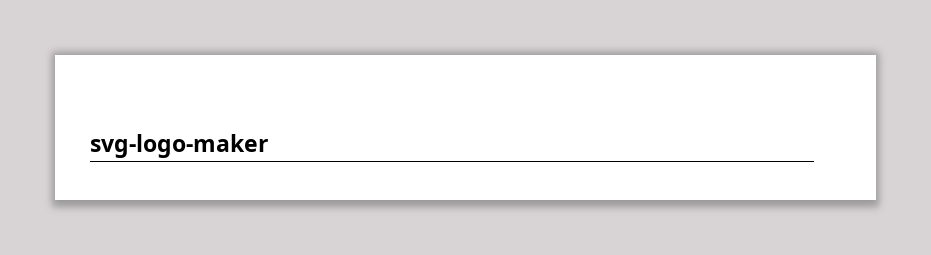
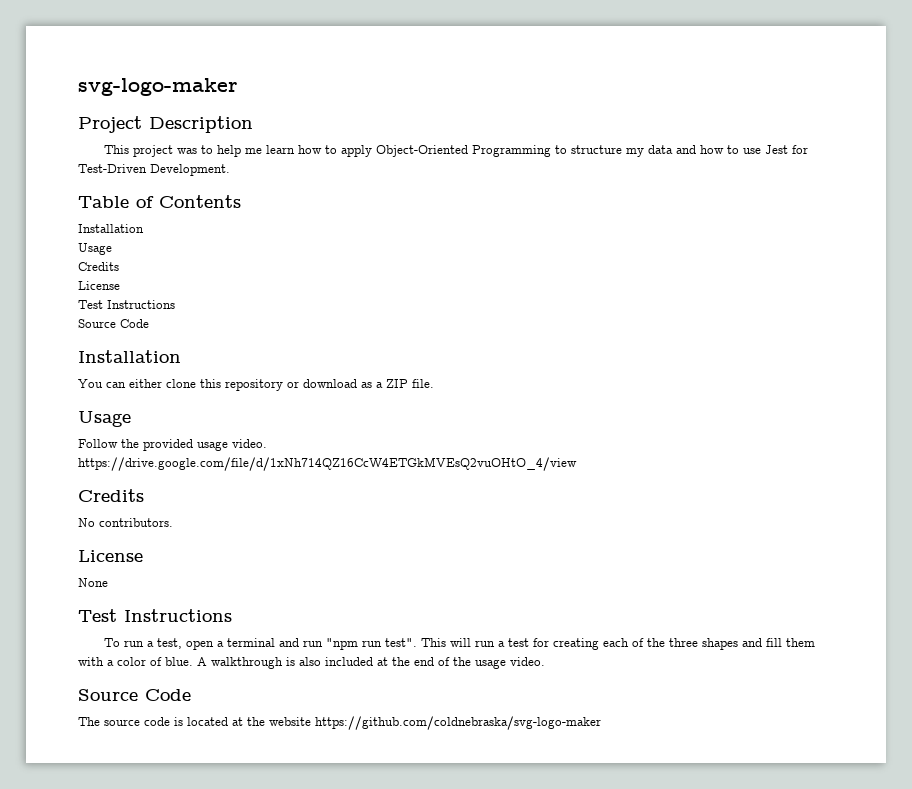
(268, 146) none -> [78,116,253,133] [103,145,808,157] [78,164,230,176] [78,195,241,208] [78,224,144,233] [78,243,112,255] [78,262,119,271] [78,281,120,290] [78,300,175,309] [78,319,149,328] [78,350,181,363] [78,379,434,391] [78,411,131,427] [78,439,267,451] [78,457,577,471] [78,489,144,502] [78,518,173,527] [78,550,143,562] [78,578,108,587] [78,609,232,622] [103,638,815,650] [78,657,545,669] [78,689,191,701] [78,716,601,730] // Project Description // This project was to help me learn how to apply Object-Oriented Programming to structure my data and how to use Jest for Test-Driven Development. // Table of Contents // Installation // Usage // Credits // License // Test Instructions // Source Code // Installation // You can either clone this repository or download as a ZIP file. // Usage // Follow the provided usage video. // https://drive.google.com/file/d/1xNh714QZ16CcW4ETGkMVEsQ2vuOHtO_4/view // Credits // No contributors. // License // None // Test Instructions // To run a test, open a terminal and run "npm run test". This will run a test for creating each of the three shapes and fill them with a color of blue. A walkthrough is also included at the end of the usage video. // Source Code // The source code is located at the website https://github.com/coldnebraska/svg-logo-maker

